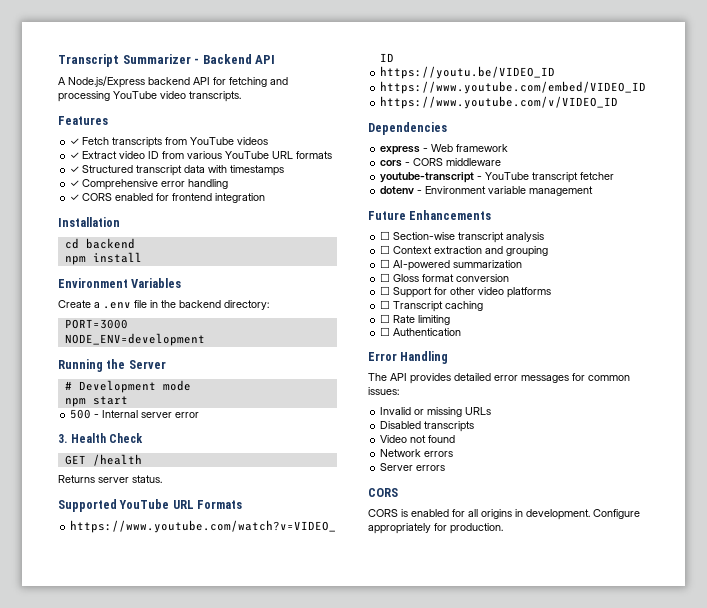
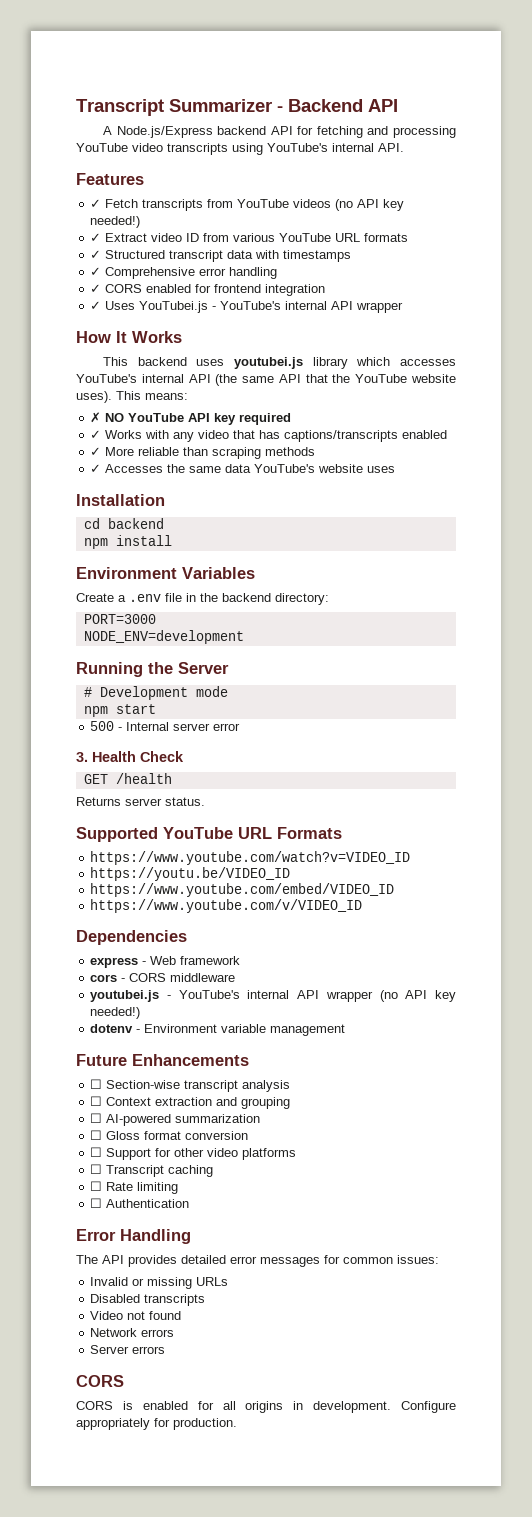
[189,91,241,102] transcripts. -> [167,143,404,155] transcripts using YouTube's internal API.
(269, 141) none -> [335,199,405,211] [90,216,141,228] (no API key needed!)
(266, 198) none -> [90,301,404,313] [76,331,182,343] [102,357,456,369] [76,374,456,386] [76,391,188,403] [90,412,292,425] [90,430,448,442] [90,447,316,459] [90,464,396,473] // ✓ Uses YouTubei.js - YouTube's internal API wrapper // How It Works // This backend uses youtubei.js library which accesses YouTube's internal API (the same API that the YouTube website uses). This means: // ✗ NO YouTube API key required // ✓ Works with any video that has captions/transcripts enabled // ✓ More reliable than scraping methods // ✓ Accesses the same data YouTube's website uses
[380,172,615,183] youtube-transcript - YouTube transcript fetcher -> [90,990,456,1002] [90,1007,141,1019] youtubei.js - YouTube's internal API wrapper (no API key needed!)

